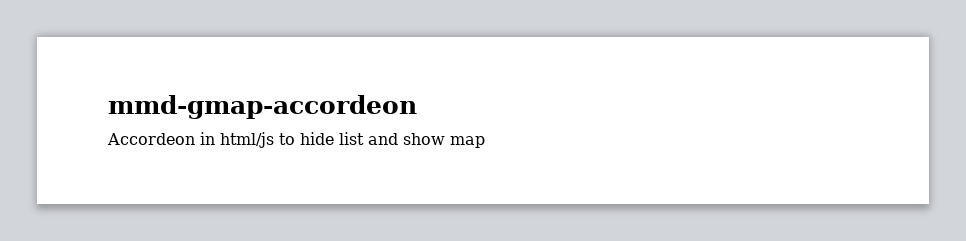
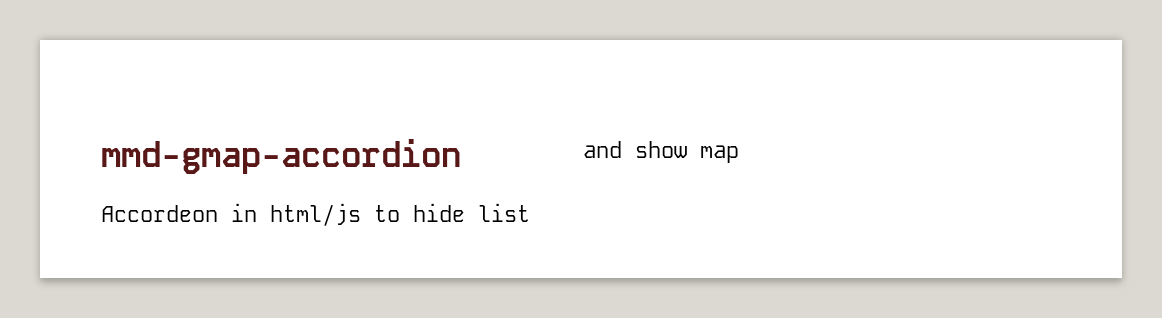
[108,95,417,119] mmd-gmap-accordeon -> [101,139,461,174] mmd-gmap-accordion

